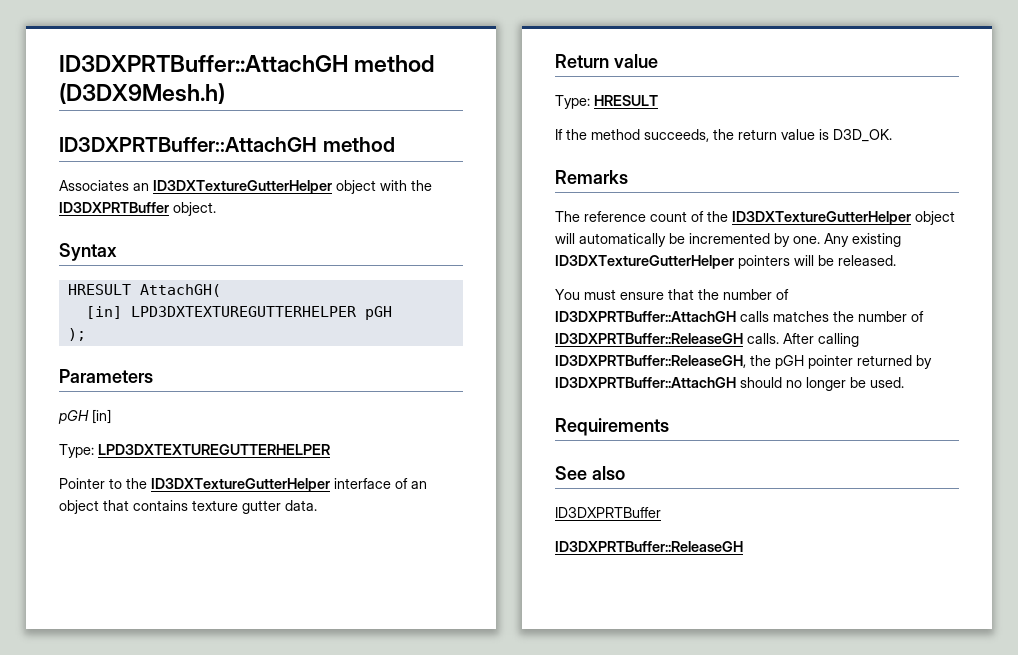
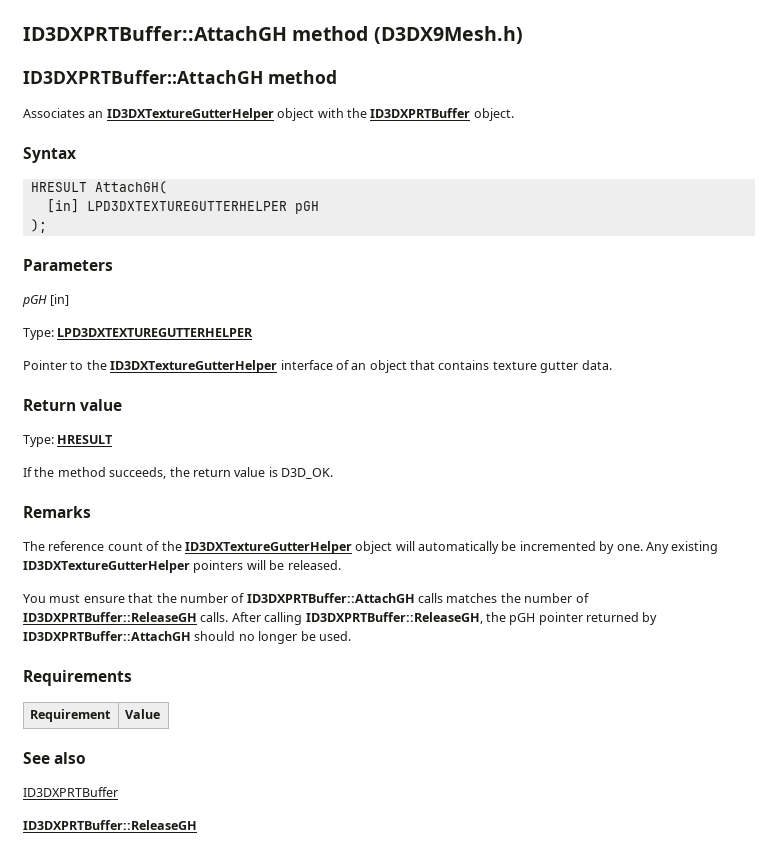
(669, 427) none -> [30,709,112,722] [125,709,161,719] // Requirement | Value

